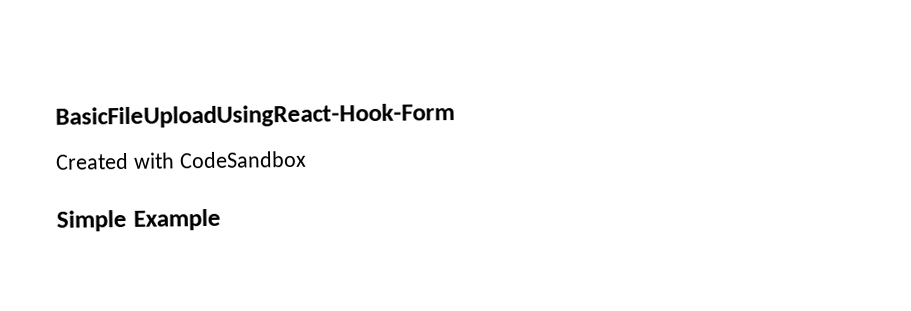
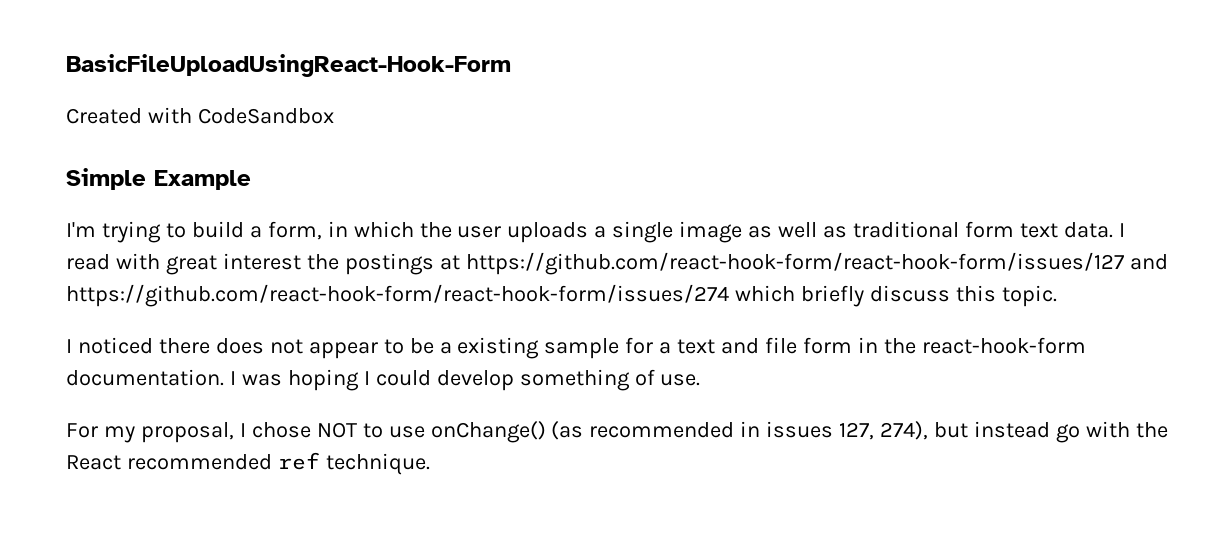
(221, 219) none -> [66,221,1125,243] [66,252,1168,275] [66,284,1057,307] [66,337,1086,359] [66,369,701,391] [66,421,1168,443] [66,452,430,475] // I'm trying to build a form, in which the user uploads a single image as well as traditional form text data. I read with great interest the postings at https://github.com/react-hook-form/react-hook-form/issues/127 and https://github.com/react-hook-form/react-hook-form/issues/274 which briefly discuss this topic. // I noticed there does not appear to be a existing sample for a text and file form in the react-hook-form documentation. I was hoping I could develop something of use. // For my proposal, I chose NOT to use onChange() (as recommended in issues 127, 274), but instead go with the React recommended ref technique.

